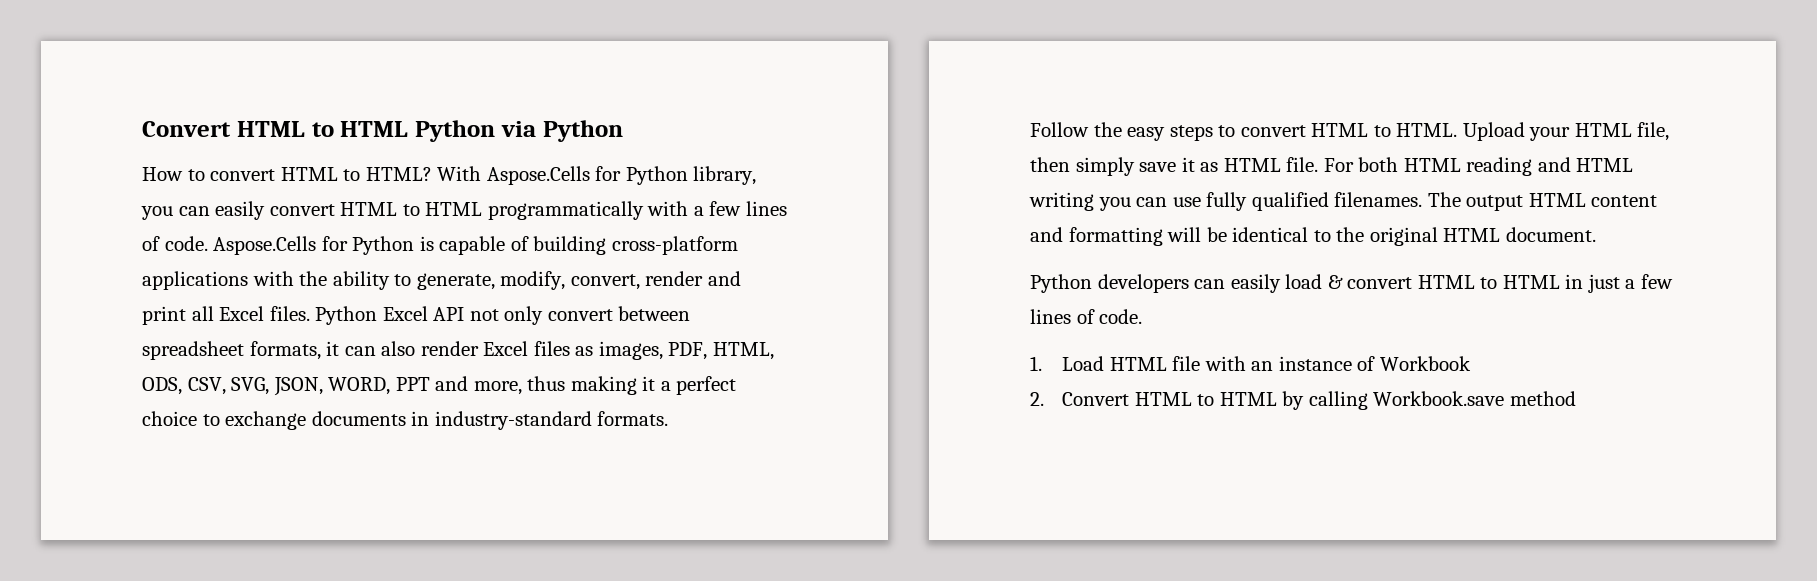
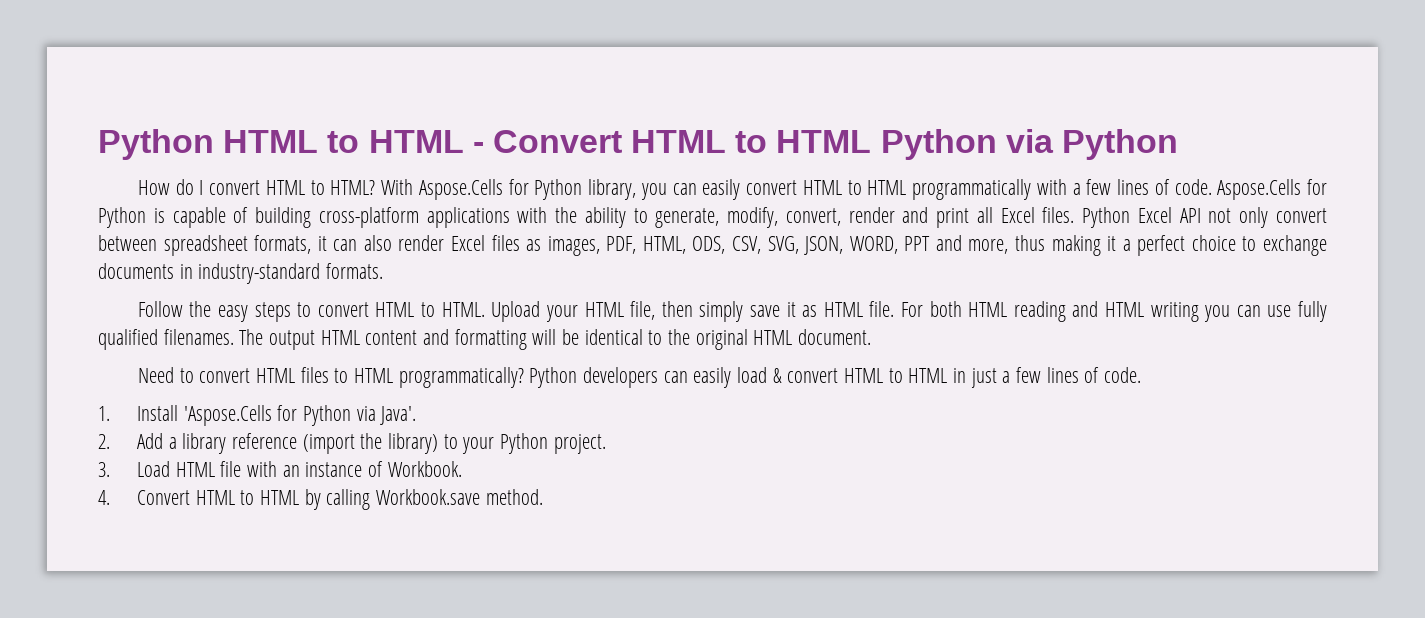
(142, 129) none -> [98,129,484,160] Python HTML to HTML -
[187,169,205,181] to -> [175,179,204,195] do I
(1596, 234) none -> [137,367,524,388] Need to convert HTML files to HTML programmatically?
(1042, 363) none -> [136,405,417,426] [98,433,606,454] [98,462,110,477] Install 'Aspose.Cells for Python via Java'. // 2. Add a library reference (import the library) to your Python project. // 3.
[1379,356,1471,371] [1030,392,1044,406] Workbook // 2. -> [387,461,462,477] [98,490,110,505] Workbook. // 4.
[1509,391,1576,406] method -> [485,489,543,505] method.

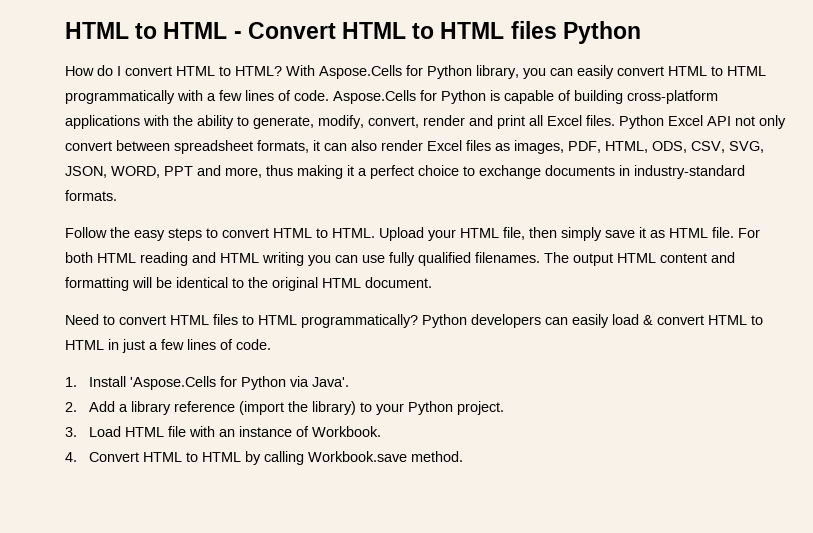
[98,129,214,160] Python -> (65, 30) none
[880,129,1054,160] Python via -> [510,21,557,39] files

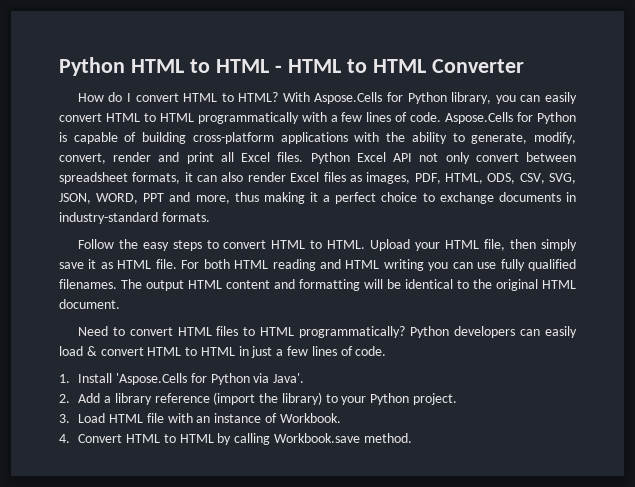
(65, 30) none -> [59,57,125,76] Python
[247,21,641,44] Convert HTML to HTML files Python -> [287,59,524,73] HTML to HTML Converter

